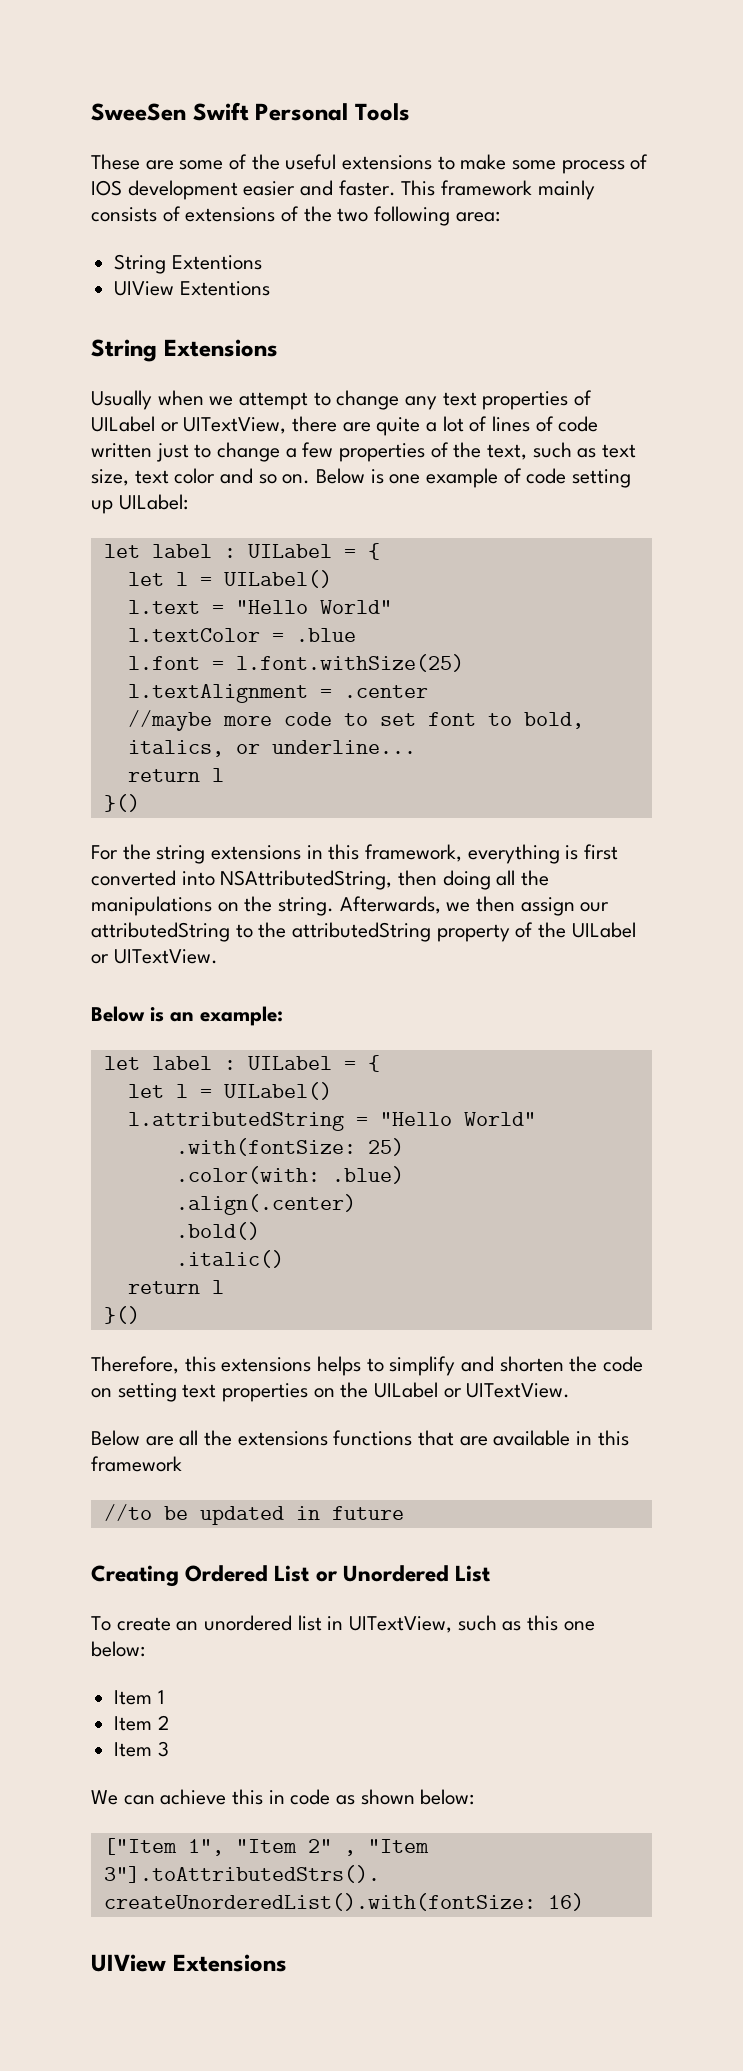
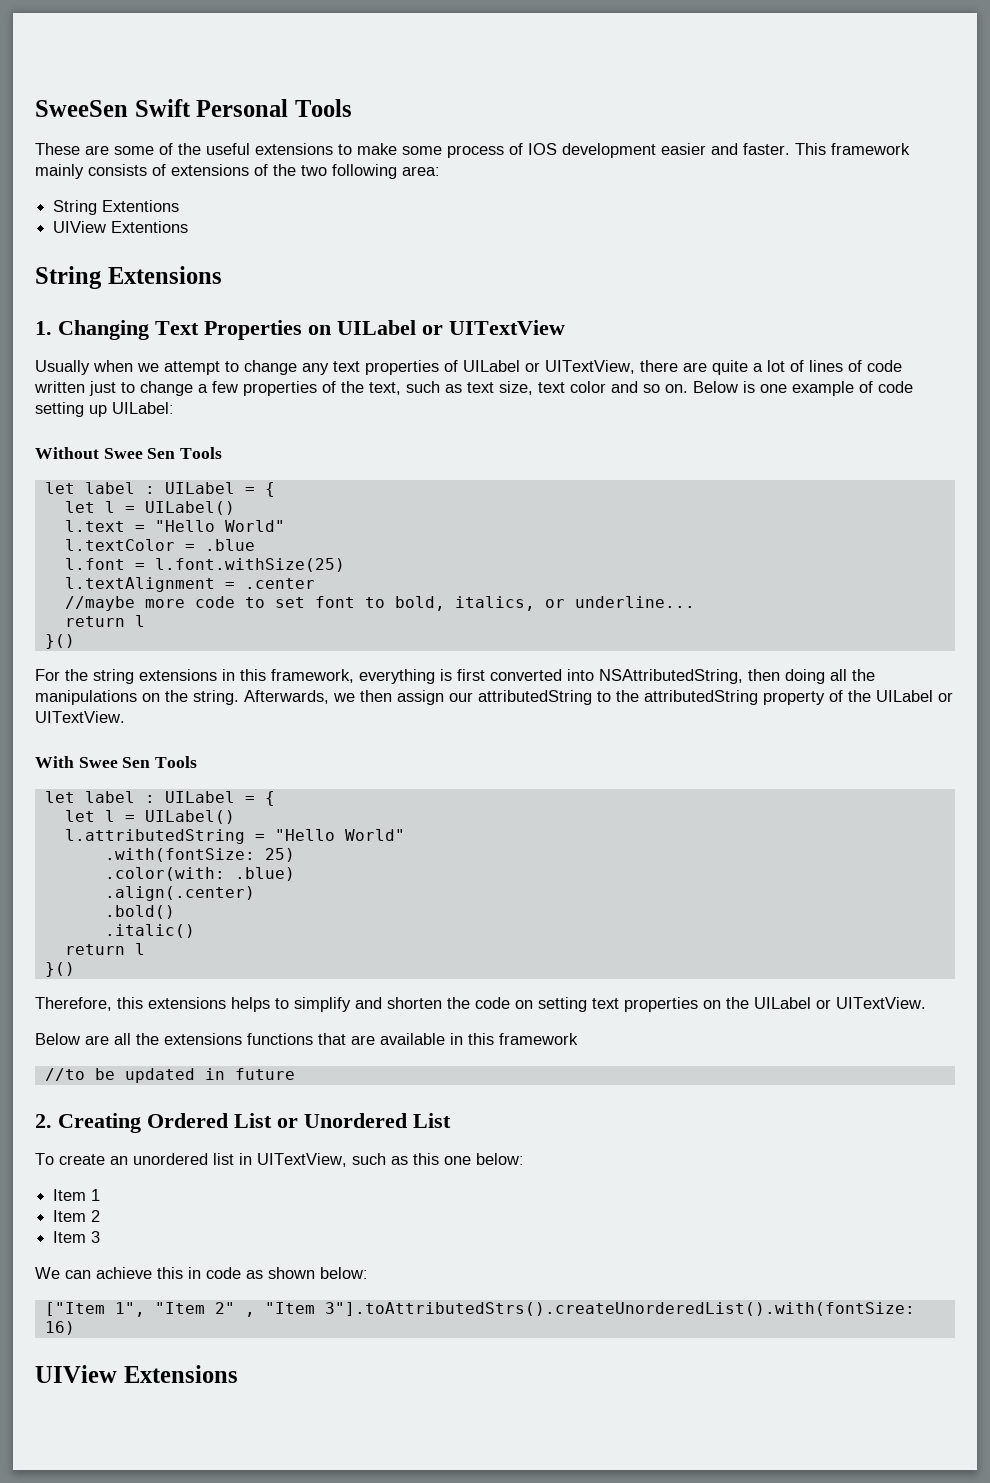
(278, 348) none -> [35,320,565,340] // 1. Changing Text Properties on UILabel or UITextView
(188, 502) none -> [35,447,223,459] // Without Swee Sen Tools
[91,1006,283,1026] Below is an example: -> [35,756,198,768] With Swee Sen Tools
(404, 1513) none -> [35,1114,52,1128] 2.

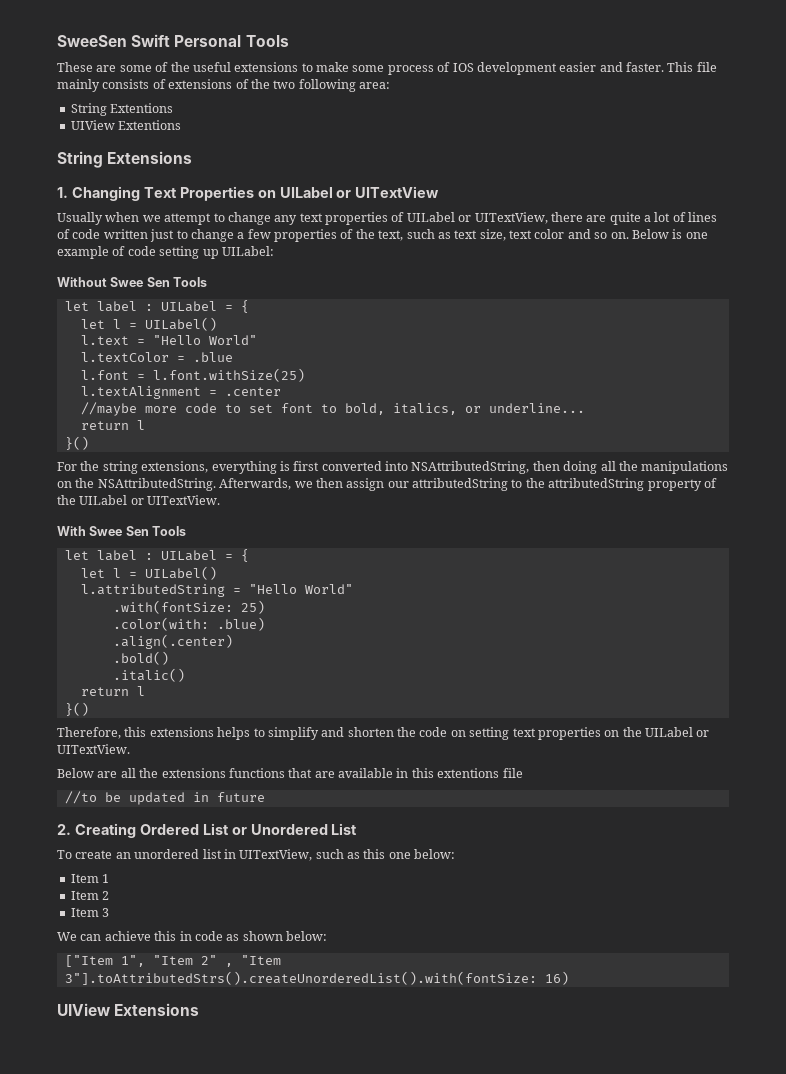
[831,143,910,155] framework -> [696,62,717,72] file
[139,669,354,683] extensions in this framework, -> [141,461,209,473] extensions,
[193,690,239,705] string. -> [97,478,216,491] NSAttributedString.
[499,1033,578,1045] framework -> [437,768,523,778] extentions file

